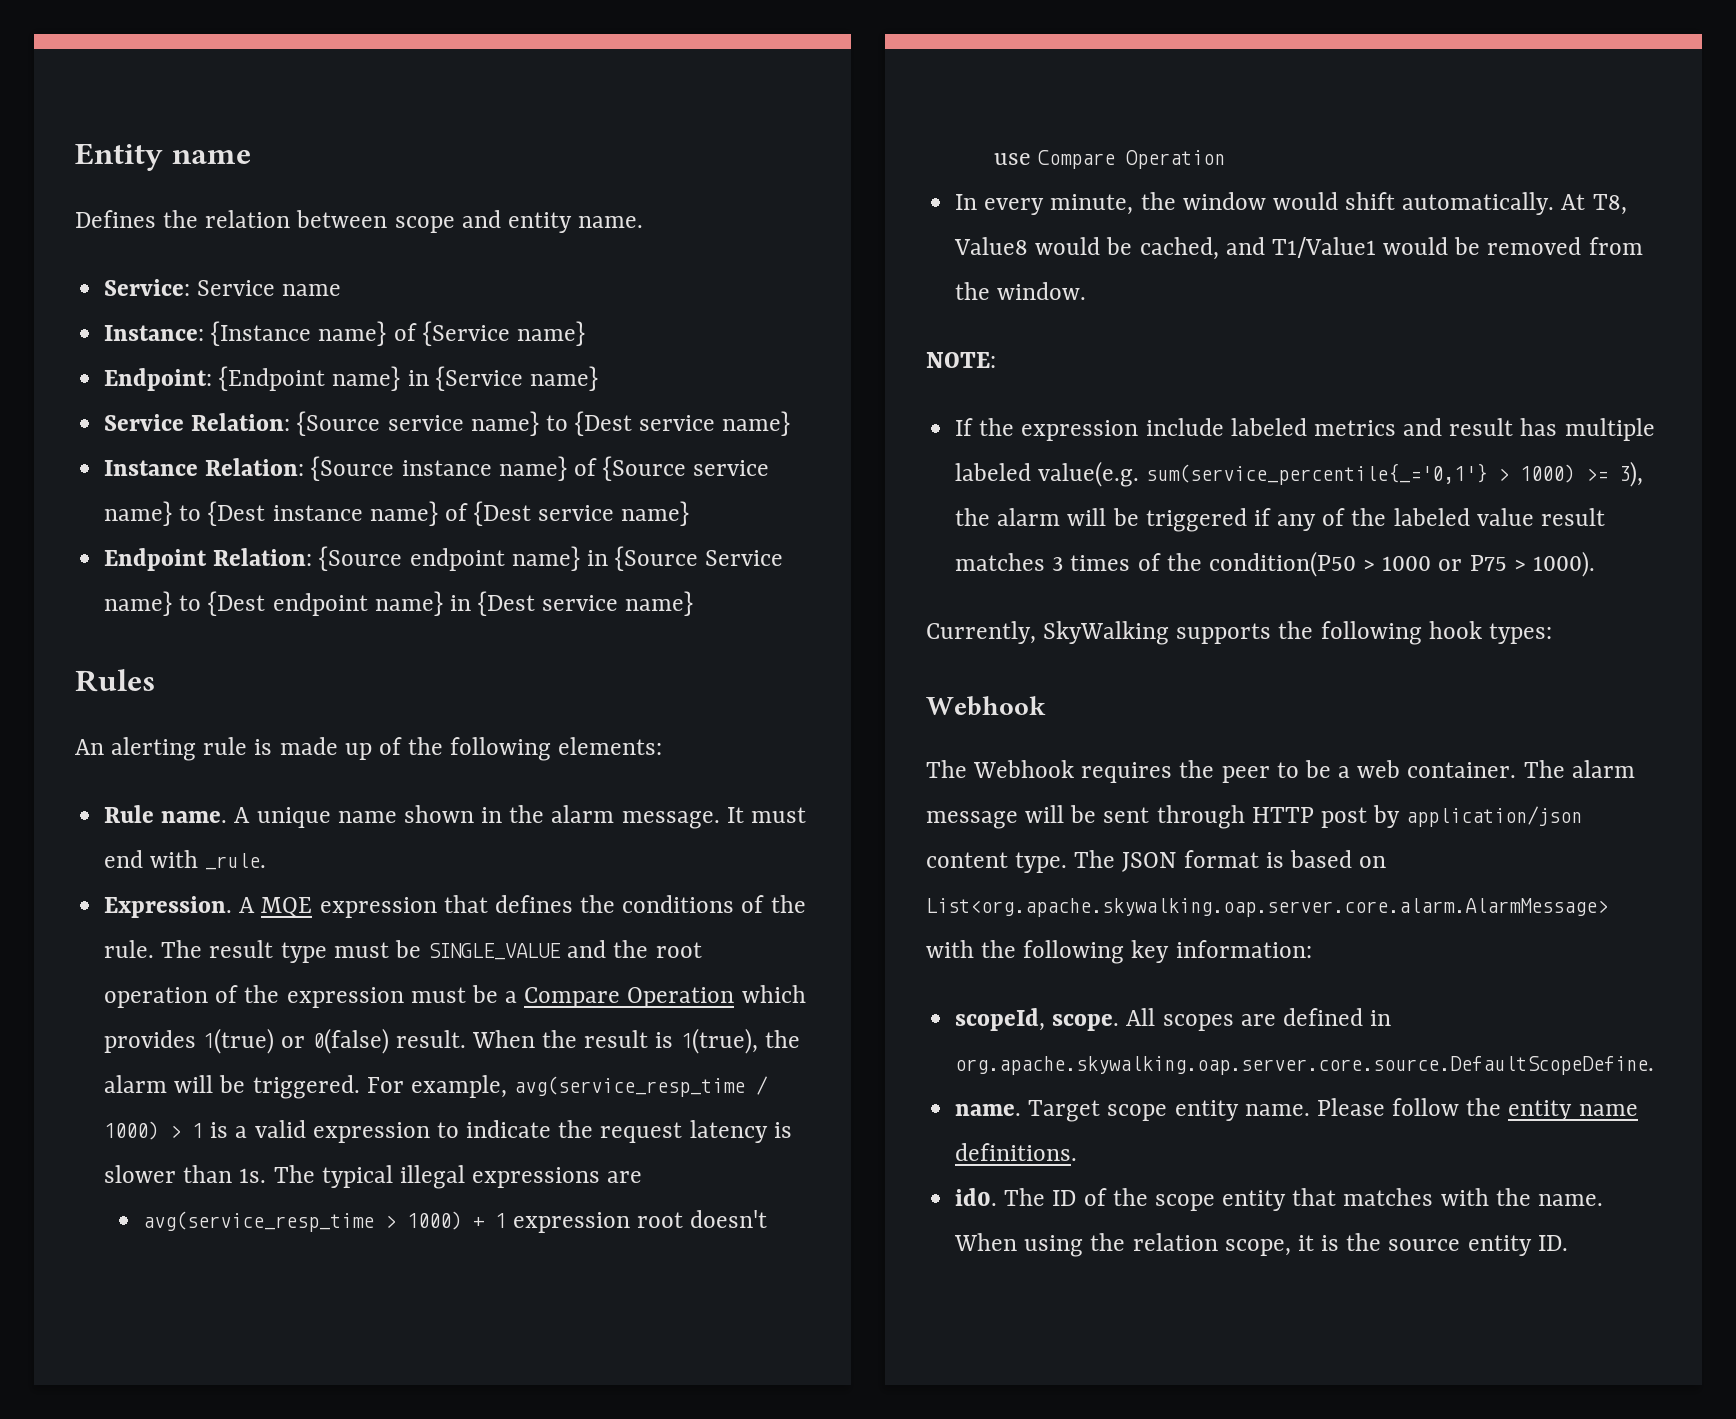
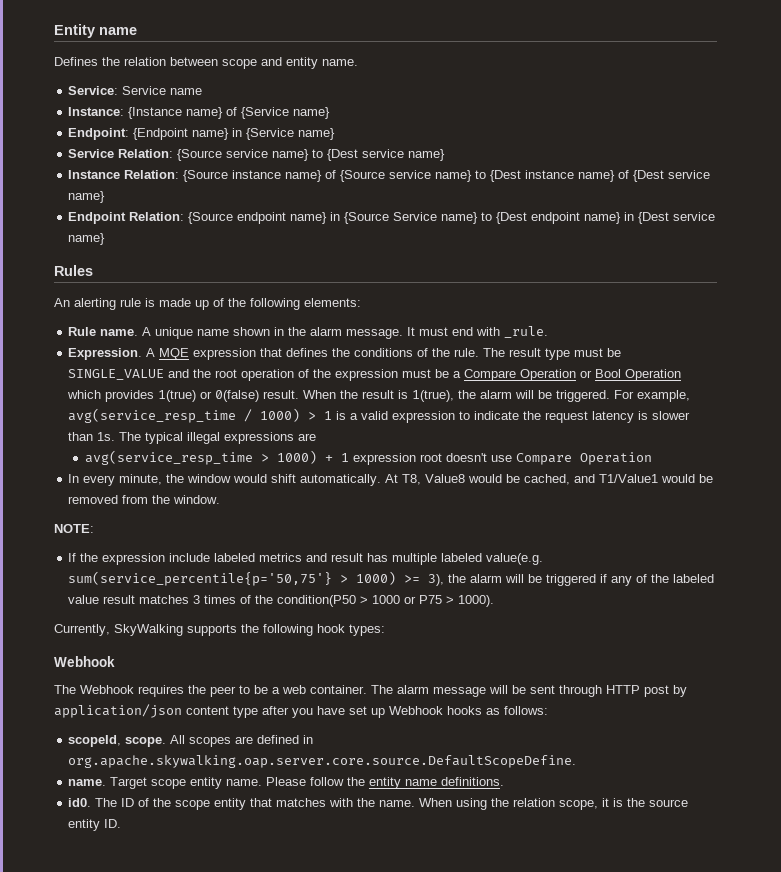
(735, 997) none -> [580,369,682,381] or Bool Operation
[1146,463,1488,485] sum(service_percentile{_='0,1'} -> [68,571,333,586] sum(service_percentile{p='50,75'}
[1015,850,1387,873] [926,898,1608,917] [926,940,1312,964] type. The JSON format is based on List<org.apache.skywalking.oap.server.core.alarm.AlarmMessage> with the following key information: -> [233,706,548,718] type after you have set up Webhook hooks as follows:

